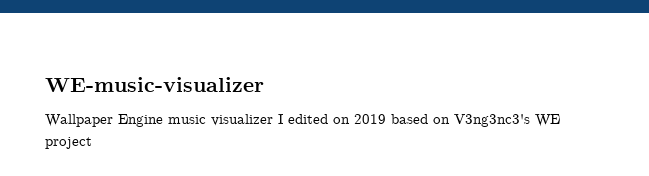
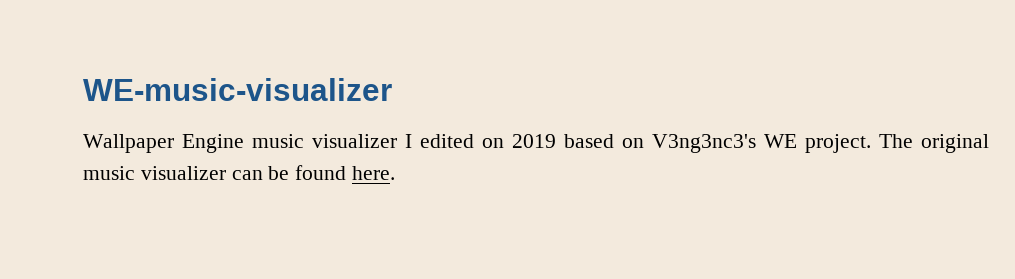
[45,137,92,149] project -> [805,134,989,153] [83,165,396,180] project. The original music visualizer can be found here.

